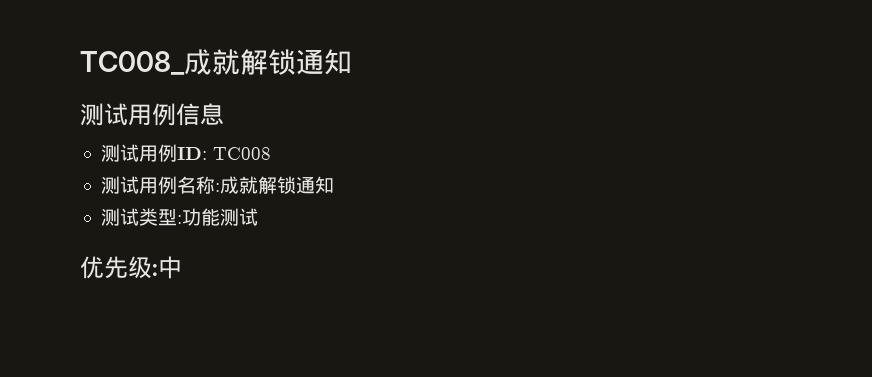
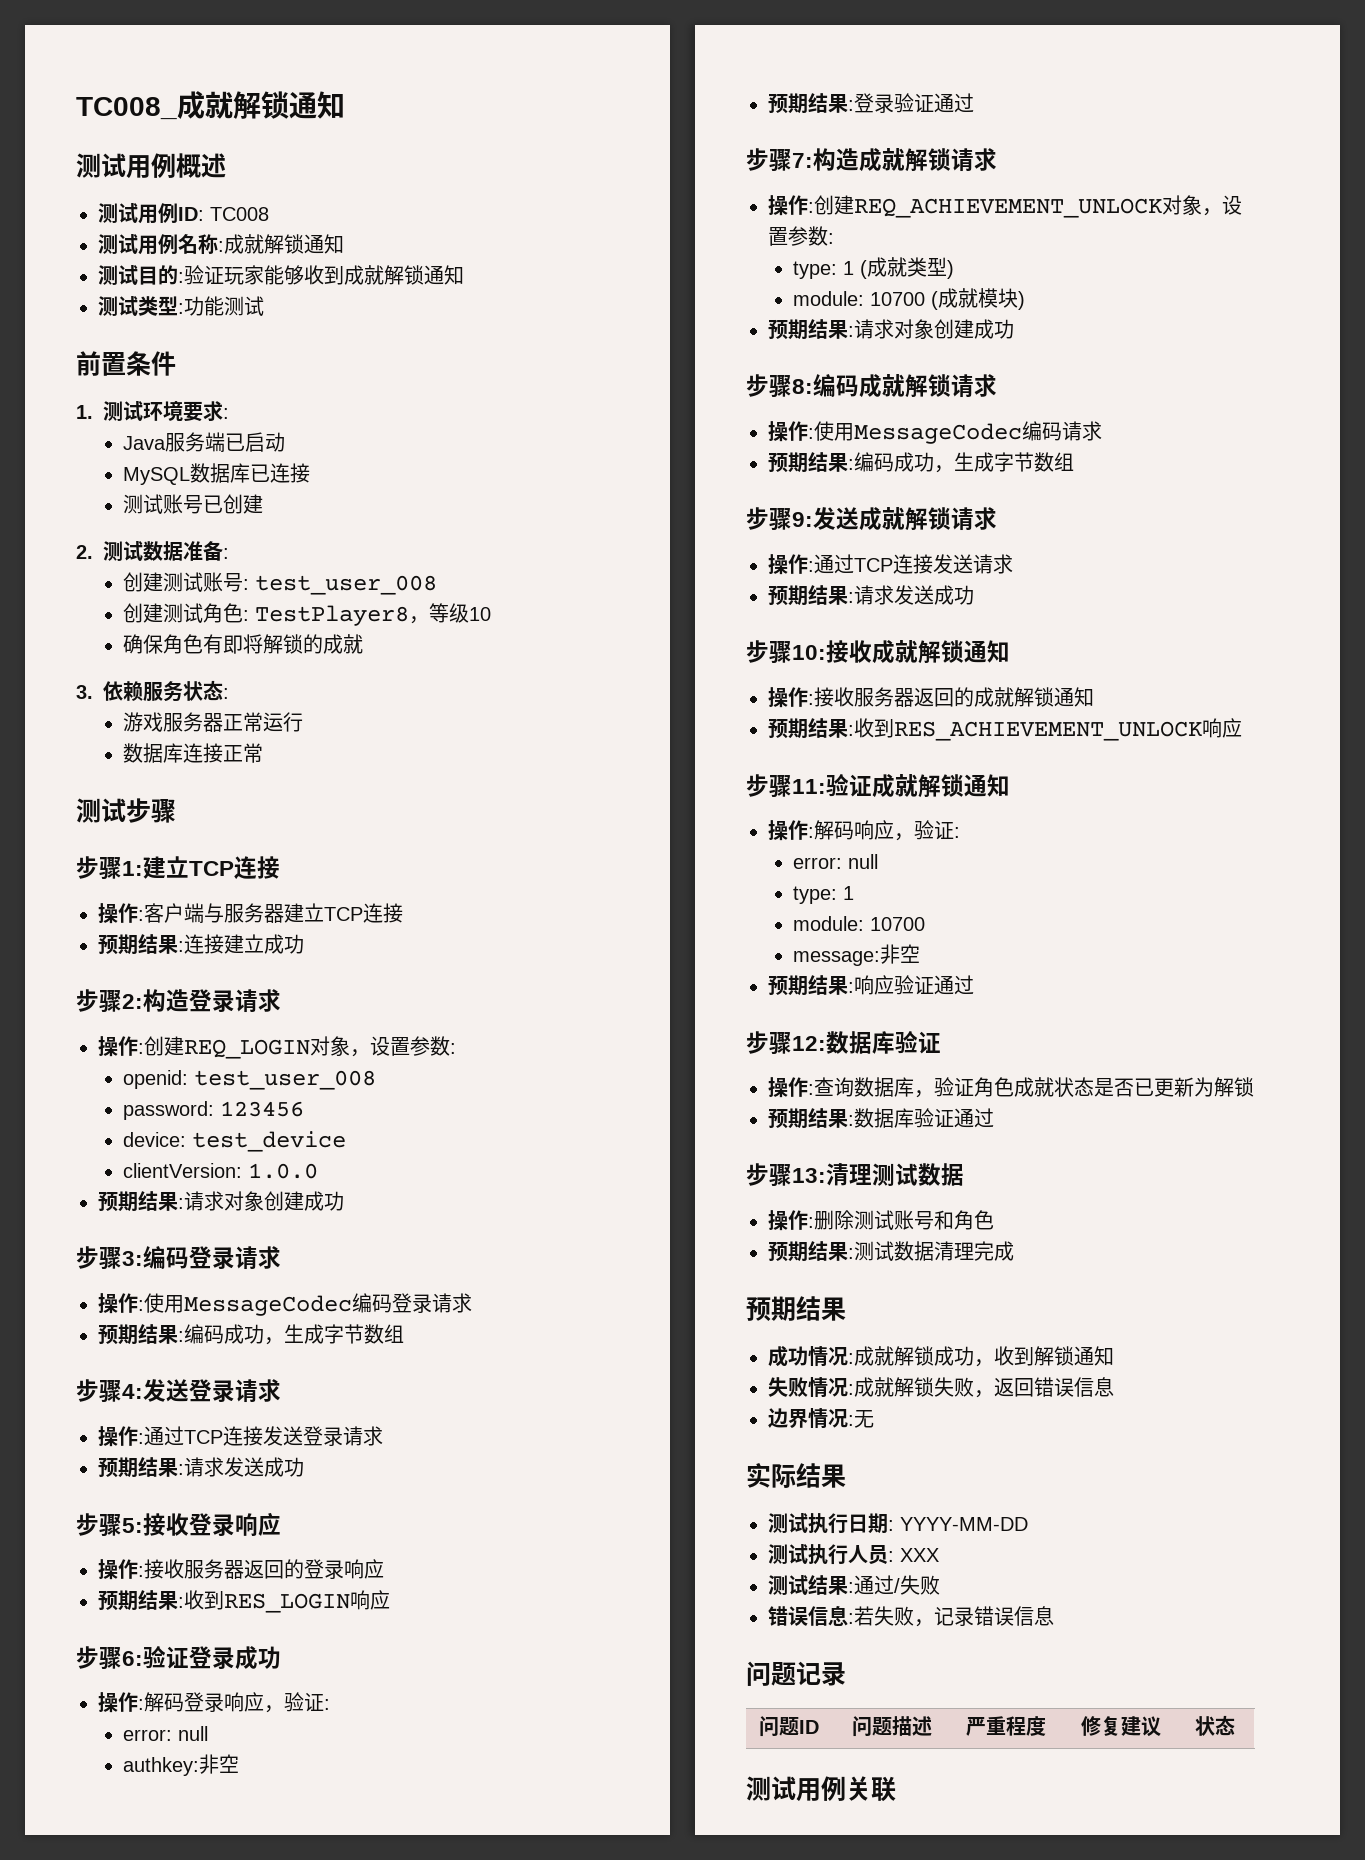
[176,103,224,126] 信息 -> [176,153,226,178] 概述
(334, 185) none -> [98,265,464,285] // 测试目的:验证玩家能够收到成就解锁通知
[80,256,182,279] 优先级:中 -> [76,351,176,376] [76,401,229,422] [122,432,285,452] [122,463,310,485] [122,494,263,514] [76,541,229,561] [122,572,437,595] [122,603,491,626] [122,634,363,654] [76,680,229,702] [122,712,303,732] [122,743,263,763] [76,798,176,823] [76,856,280,880] [98,903,403,924] [98,934,304,955] [76,989,281,1013] [98,1036,456,1059] [122,1070,376,1090] [122,1101,304,1120] [122,1131,346,1152] [122,1163,318,1179] [98,1191,344,1212] [76,1246,281,1270] [98,1293,472,1316] [98,1324,404,1345] [76,1379,281,1403] [98,1426,383,1447] [98,1457,304,1478] [76,1512,281,1537] [98,1559,384,1580] [98,1590,390,1613] [76,1645,281,1670] [98,1692,330,1713] [122,1726,208,1741] [122,1754,239,1776] [768,93,974,114] [746,148,997,172] [768,195,1242,218] [768,226,834,246] [792,257,954,279] [792,288,1025,310] [768,319,1014,340] [746,374,997,398] [768,421,1102,444] [768,452,1074,473] [746,507,997,531] [768,554,1013,575] [768,585,974,606] [746,640,1010,664] [768,687,1094,708] [768,718,1242,741] [746,773,1010,798] [768,820,960,841] [792,854,878,869] [792,886,854,904] [792,916,925,931] [792,944,920,966] [768,975,974,996] [746,1030,941,1055] [768,1077,1254,1098] [768,1108,994,1129] [746,1163,964,1187] [768,1210,994,1231] [768,1241,1014,1262] [746,1296,846,1321] [768,1345,1114,1367] [768,1377,1114,1398] [768,1408,874,1429] [746,1463,846,1488] [768,1513,1028,1534] [768,1544,939,1565] [768,1575,940,1595] [768,1605,1054,1627] [746,1661,846,1686] [759,1716,820,1737] [852,1716,933,1737] [966,1716,1047,1736] [1081,1716,1162,1737] [1195,1715,1236,1736] [746,1776,896,1802] 前置条件 // 1.测试环境要求: // Java服务端已启动 // MySQL数据库已连接 // 测试账号已创建 // 2.测试数据准备: // 创建测试账号: test_user_008 // 创建测试角色: TestPlayer8，等级10 // 确保角色有即将解锁的成就 // 3.依赖服务状态: // 游戏服务器正常运行 // 数据库连接正常 // 测试步骤 // 步骤1:建立TCP连接 // 操作:客户端与服务器建立TCP连接 // 预期结果:连接建立成功 // 步骤2:构造登录请求 // 操作:创建REQ_LOGIN对象，设置参数: // openid: test_user_008 // password: 123456 // device: test_device // clientVersion: 1.0.0 // 预期结果:请求对象创建成功 // 步骤3:编码登录请求 // 操作:使用MessageCodec编码登录请求 // 预期结果:编码成功，生成字节数组 // 步骤4:发送登录请求 // 操作:通过TCP连接发送登录请求 // 预期结果:请求发送成功 // 步骤5:接收登录响应 // 操作:接收服务器返回的登录响应 // 预期结果:收到RES_LOGIN响应 // 步骤6:验证登录成功 // 操作:解码登录响应，验证: // error: null // authkey:非空 // 预期结果:登录验证通过 // 步骤7:构造成就解锁请求 // 操作:创建REQ_ACHIEVEMENT_UNLOCK对象，设置参数: // type: 1 (成就类型) // module: 10700 (成就模块) // 预期结果:请求对象创建成功 // 步骤8:编码成就解锁请求 // 操作:使用MessageCodec编码请求 // 预期结果:编码成功，生成字节数组 // 步骤9:发送成就解锁请求 // 操作:通过TCP连接发送请求 // 预期结果:请求发送成功 // 步骤10:接收成就解锁通知 // 操作:接收服务器返回的成就解锁通知 // 预期结果:收到RES_ACHIEVEMENT_UNLOCK响应 // 步骤11:验证成就解锁通知 // 操作:解码响应，验证: // error: null // type: 1 // module: 10700 // message:非空 // 预期结果:响应验证通过 // 步骤12:数据库验证 // 操作:查询数据库，验证角色成就状态是否已更新为解锁 // 预期结果:数据库验证通过 // 步骤13:清理测试数据 // 操作:删除测试账号和角色 // 预期结果:测试数据清理完成 // 预期结果 // 成功情况:成就解锁成功，收到解锁通知 // 失败情况:成就解锁失败，返回错误信息 // 边界情况:无 // 实际结果 // 测试执行日期: YYYY-MM-DD // 测试执行人员: XXX // 测试结果:通过/失败 // 错误信息:若失败，记录错误信息 // 问题记录 // 问题ID | 问题描述 | 严重程度 | 修复建议 | 状态 // 测试用例关联

